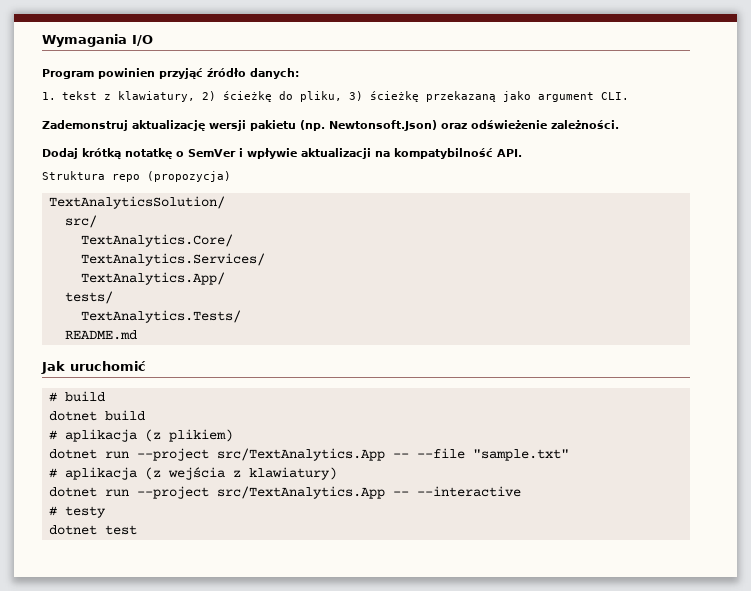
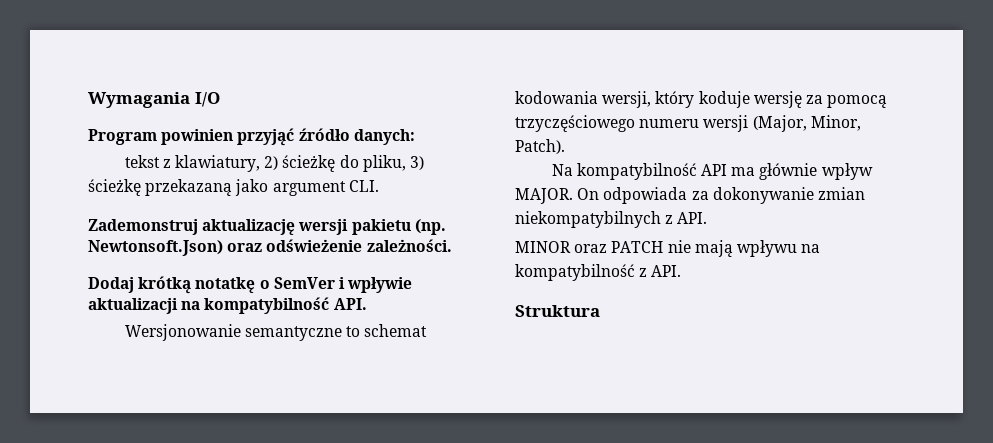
[42,92,56,100] 1. -> (415, 137) none
[42,171,231,182] [48,196,225,209] [64,215,97,228] [80,234,233,247] [80,253,265,266] [80,272,225,285] [64,291,113,304] [80,310,241,323] [64,330,137,340] [41,361,146,374] [48,391,105,402] [48,410,145,421] [48,429,233,442] [48,448,569,461] [48,467,337,480] [48,486,521,499] [48,506,106,518] [48,525,137,535] Struktura repo (propozycja) // TextAnalyticsSolution/ // src/ // TextAnalytics.Core/ // TextAnalytics.Services/ // TextAnalytics.App/ // tests/ // TextAnalytics.Tests/ // README.md // Jak uruchomić // # build // dotnet build // # aplikacja (z plikiem) // dotnet run --project src/TextAnalytics.App -- --file "sample.txt" // # aplikacja (z wejścia z klawiatury) // dotnet run --project src/TextAnalytics.App -- --interactive // # testy // dotnet test -> [124,324,428,341] [515,91,888,108] [515,115,861,132] [515,139,565,154] [551,163,873,180] [515,187,865,204] [515,211,708,228] [515,240,821,257] [515,264,682,281] [515,305,600,317] Wersjonowanie semantyczne to schemat kodowania wersji, który koduje wersję za pomocą trzyczęściowego numeru wersji (Major, Minor, Patch). // Na kompatybilność API ma głównie wpływ MAJOR. On odpowiada za dokonywanie zmian niekompatybilnych z API. // MINOR oraz PATCH nie mają wpływu na kompatybilność z API. // Struktura

